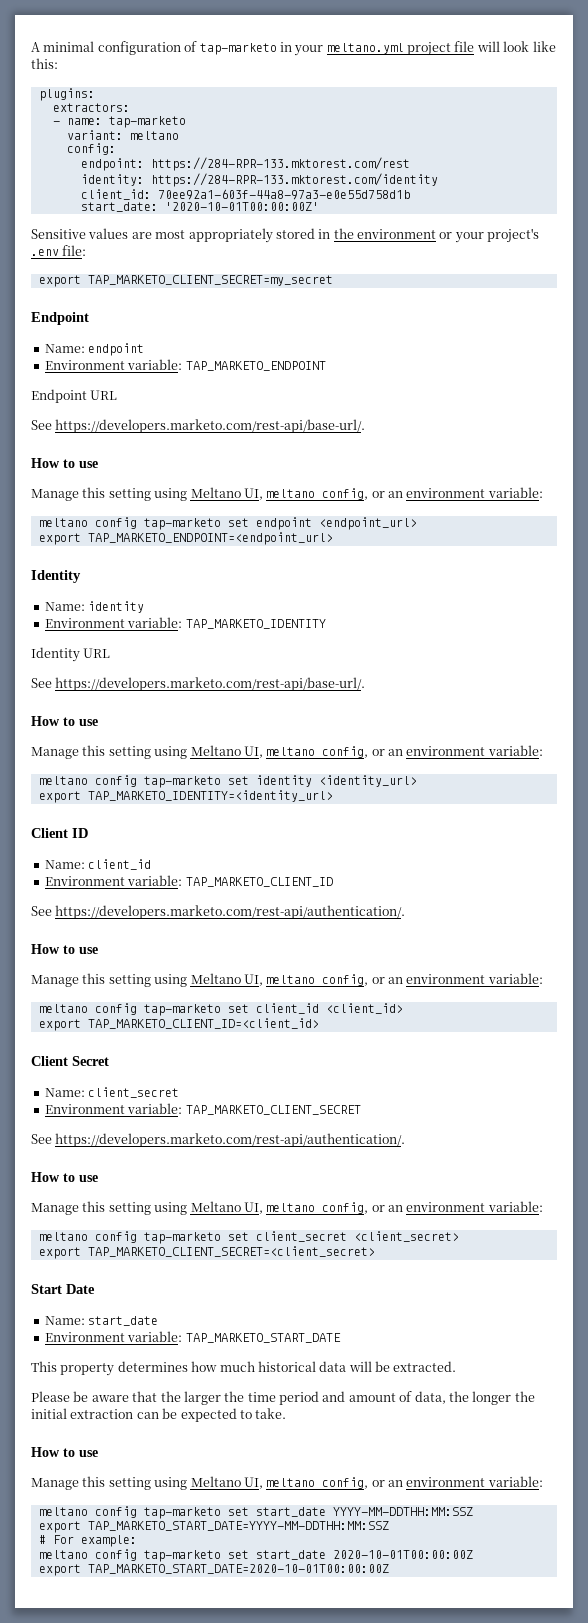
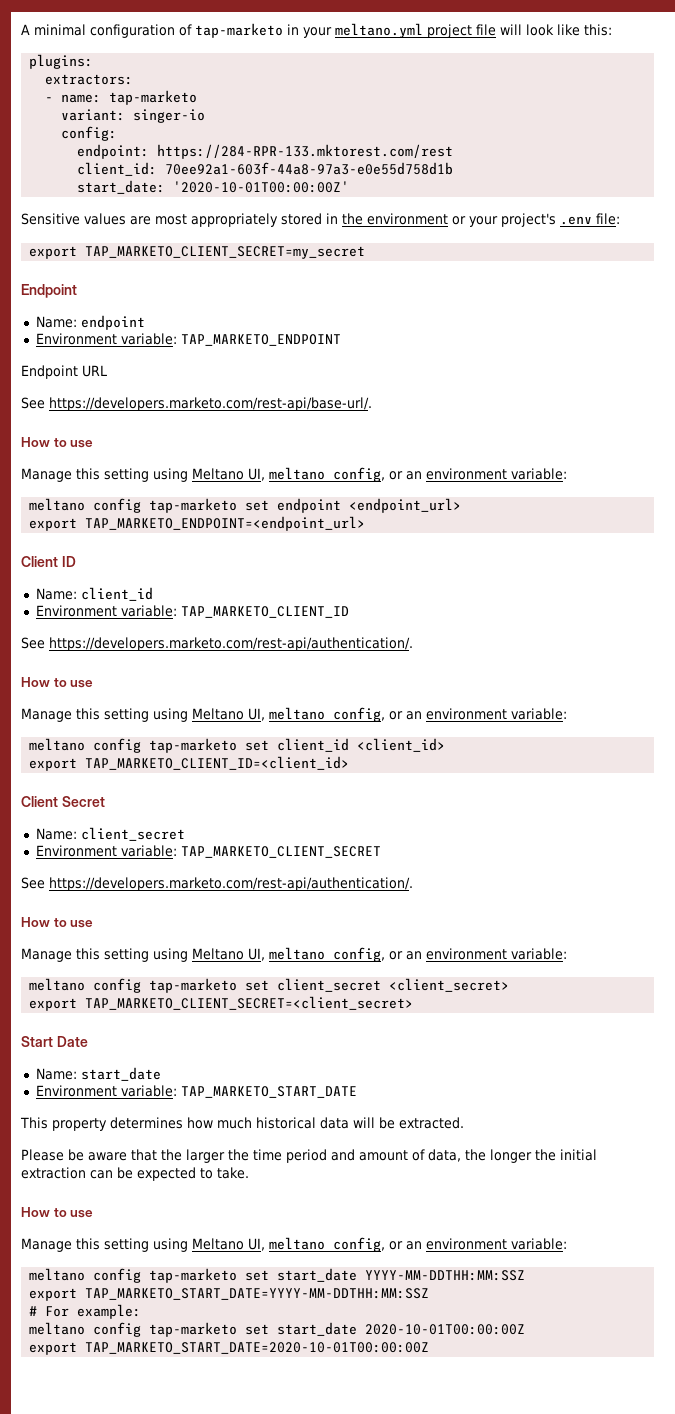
[129,131,179,140] meltano -> [133,109,206,123] singer-io
[80,173,438,187] // identity: https://284-RPR-133.mktorest.com/identity -> (454, 151) none
[31,570,81,583] [44,601,145,613] [44,617,326,629] [31,647,111,662] [31,677,366,691] [31,716,98,726] [31,745,543,759] [38,775,417,788] [38,790,333,803] // Identity // Name: identity // Environment variable: TAP_MARKETO_IDENTITY // Identity URL // See https://developers.marketo.com/rest-api/base-url/. // How to use // Manage this setting using Meltano UI, meltano config, or an environment variable: // meltano config tap-marketo set identity <identity_url> // export TAP_MARKETO_IDENTITY=<identity_url> -> (366, 523) none

